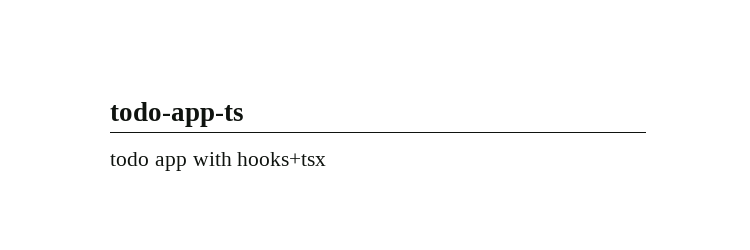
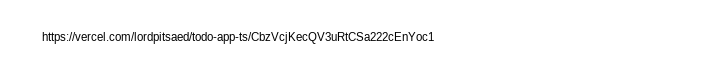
[110,102,244,127] [110,152,327,171] todo-app-ts // todo app with hooks+tsx -> [42,32,434,44] https://vercel.com/lordpitsaed/todo-app-ts/CbzVcjKecQV3uRtCSa222cEnYoc1

